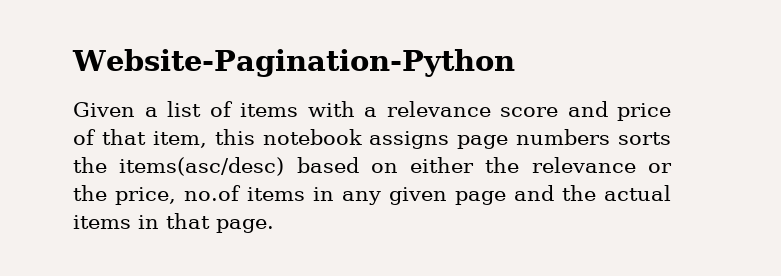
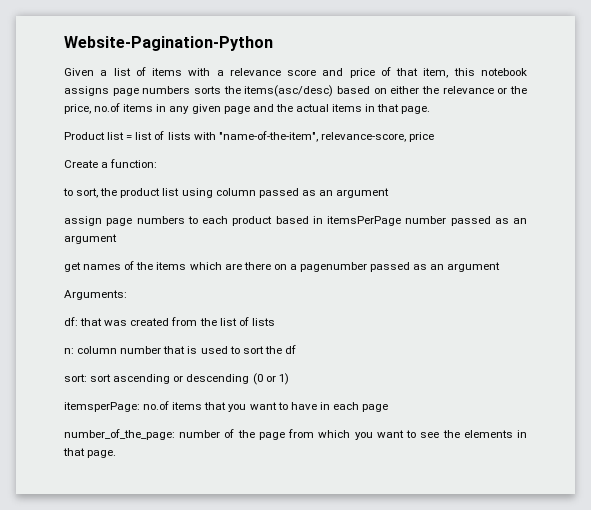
(274, 226) none -> [64,131,434,142] [64,159,158,168] [63,188,390,198] [64,216,527,226] [64,234,117,244] [64,261,501,272] [64,290,127,300] [64,317,275,326] [64,345,296,354] [64,373,289,385] [64,401,389,412] [64,429,527,440] [63,448,117,458] // Product list = list of lists with "name-of-the-item", relevance-score, price // Create a function: // to sort, the product list using column passed as an argument // assign page numbers to each product based in itemsPerPage number passed as an argument // get names of the items which are there on a pagenumber passed as an argument // Arguments: // df: that was created from the list of lists // n: column number that is used to sort the df // sort: sort ascending or descending (0 or 1) // itemsperPage: no.of items that you want to have in each page // number_of_the_page: number of the page from which you want to see the elements in that page.

